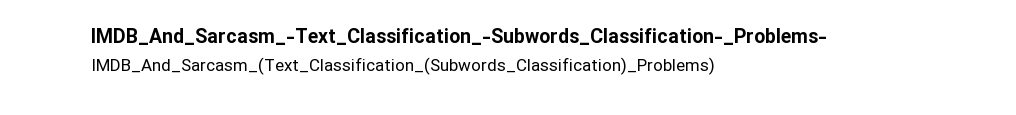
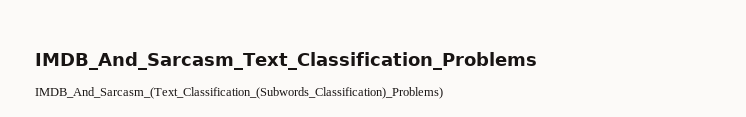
[91,28,827,45] IMDB_And_Sarcasm_-Text_Classification_-Subwords_Classification-_Problems- -> [35,52,537,70] IMDB_And_Sarcasm_Text_Classification_Problems

